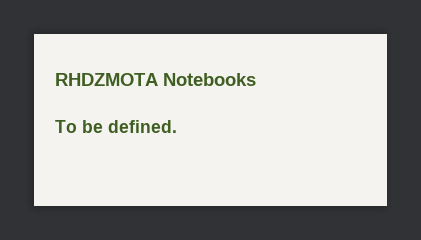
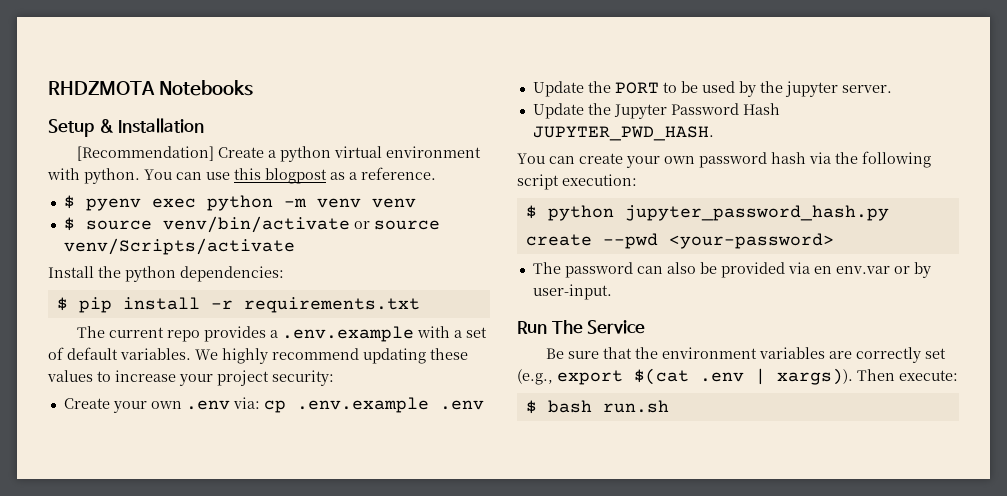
[55,120,177,133] To be defined. -> [48,118,205,137] [76,146,481,162] [47,167,436,184] [63,195,416,211] [63,216,440,233] [63,238,295,255] [48,266,284,282] [56,297,420,313] [76,326,487,342] [48,347,468,364] [47,370,334,386] [63,397,484,413] [532,81,892,97] [532,103,780,119] [532,126,714,141] [517,151,931,168] [517,174,637,190] [525,205,889,221] [525,233,834,249] [532,262,931,278] [532,284,612,300] [517,320,646,334] [545,347,946,363] [517,368,958,385] [525,400,669,414] Setup & Installation // [Recommendation] Create a python virtual environment with python. You can use this blogpost as a reference. // $ pyenv exec python -m venv venv // $ source venv/bin/activate or source venv/Scripts/activate // Install the python dependencies: // $ pip install -r requirements.txt // The current repo provides a .env.example with a set of default variables. We highly recommend updating these values to increase your project security: // Create your own .env via: cp .env.example .env // Update the PORT to be used by the jupyter server. // Update the Jupyter Password Hash JUPYTER_PWD_HASH. // You can create your own password hash via the following script execution: // $ python jupyter_password_hash.py create --pwd <your-password> // The password can also be provided via en env.var or by user-input. // Run The Service // Be sure that the environment variables are correctly set (e.g., export $(cat .env | xargs)). Then execute: // $ bash run.sh

